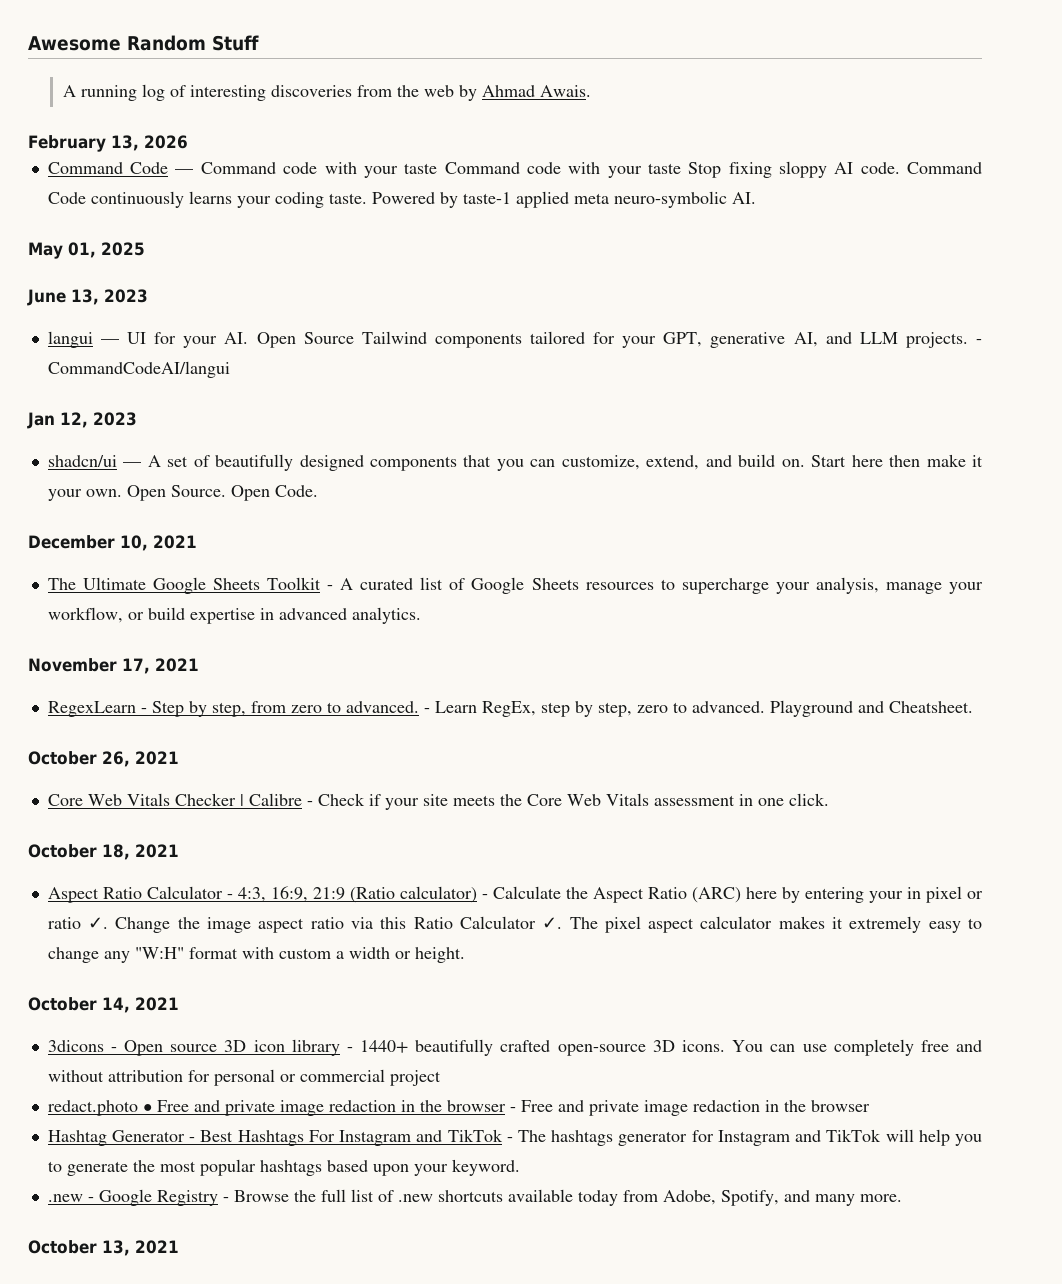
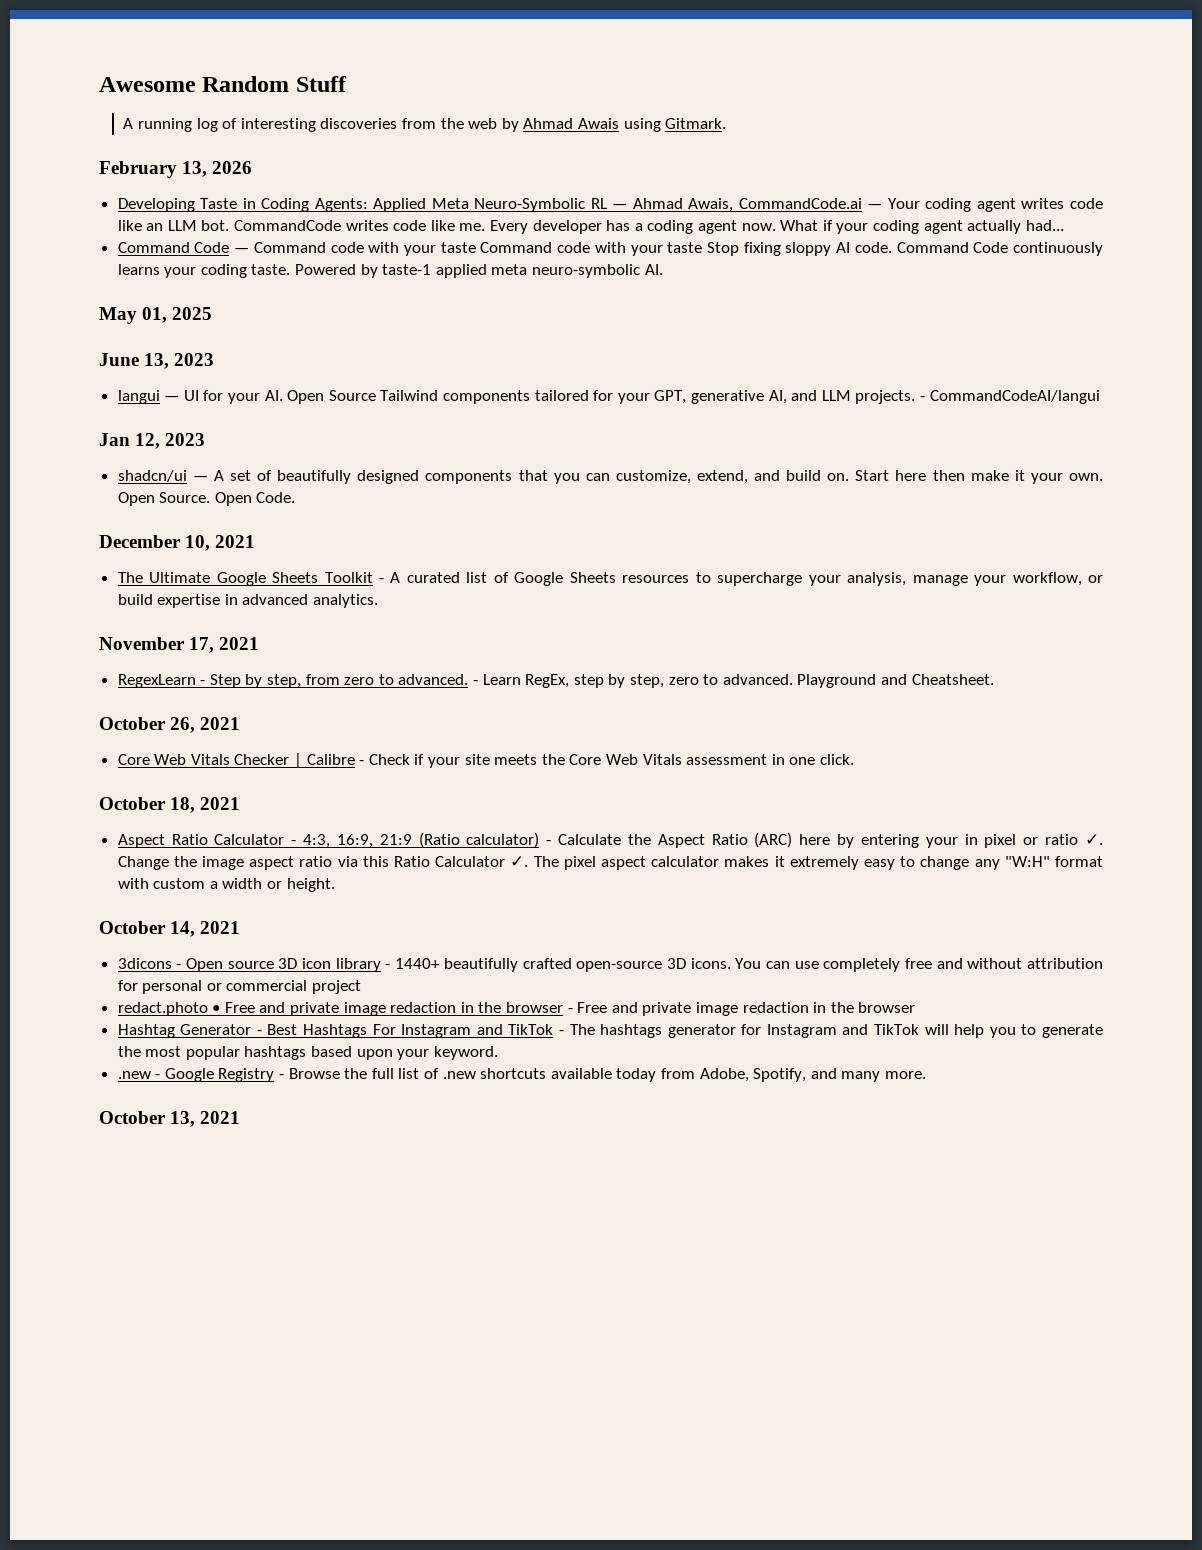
[540,85,592,97] Awais. -> [577,118,727,132] Awais using Gitmark.
(188, 142) none -> [117,198,1103,212] [117,220,1064,234] // Developing Taste in Coding Agents: Applied Meta Neuro-Symbolic RL — Ahmad Awais, CommandCode.ai — Your coding agent writes code like an LLM bot. CommandCode writes code like me. Every developer has a coding agent now. What if your coding agent actually had...

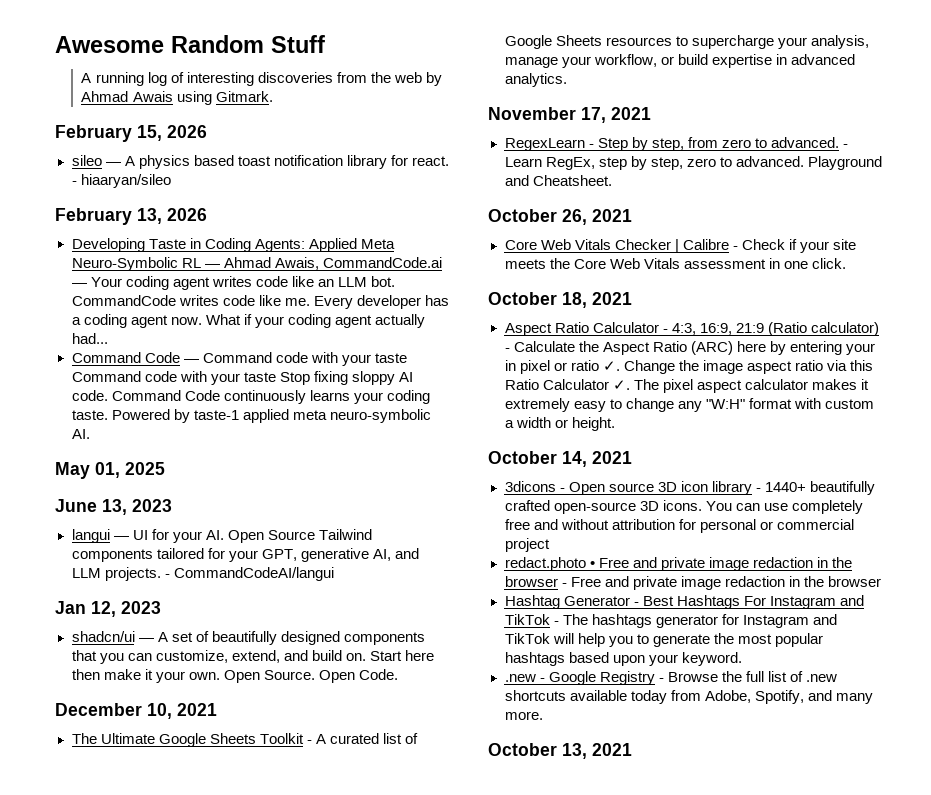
(727, 123) none -> [55,125,207,142] [71,155,449,169] [71,174,171,188] // February 15, 2026 // sileo — A physics based toast notification library for react. - hiaaryan/sileo

